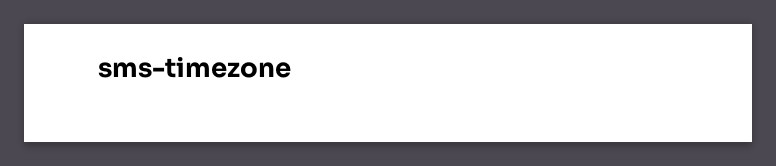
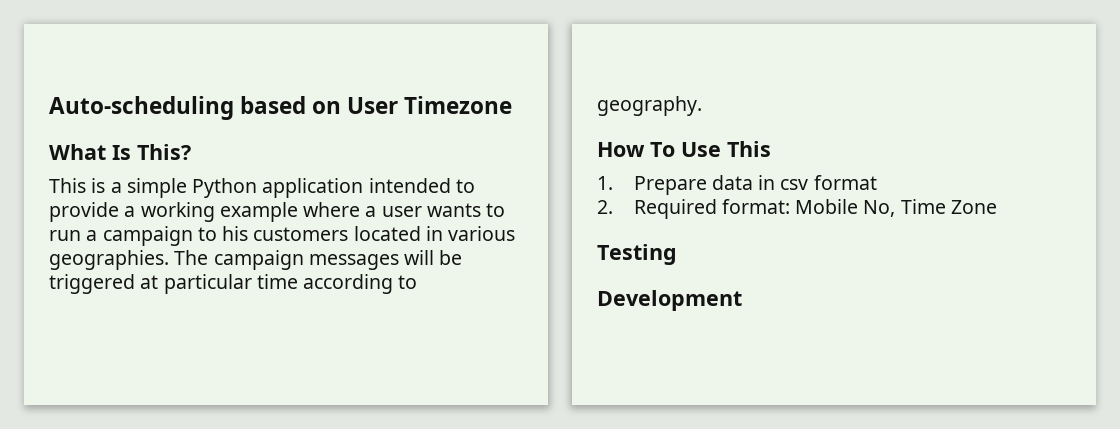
[98,57,291,78] sms-timezone -> [49,96,513,120] [49,144,191,160] [49,178,475,198] [49,202,506,222] [49,226,516,246] [49,250,463,270] [49,274,418,294] [597,96,702,116] [597,141,771,157] [597,175,877,195] [597,199,997,219] [597,244,677,265] [597,290,742,311] Auto-scheduling based on User Timezone // What Is This? // This is a simple Python application intended to provide a working example where a user wants to run a campaign to his customers located in various geographies. The campaign messages will be triggered at particular time according to geography. // How To Use This // 1. Prepare data in csv format // 2. Required format: Mobile No, Time Zone // Testing // Development

